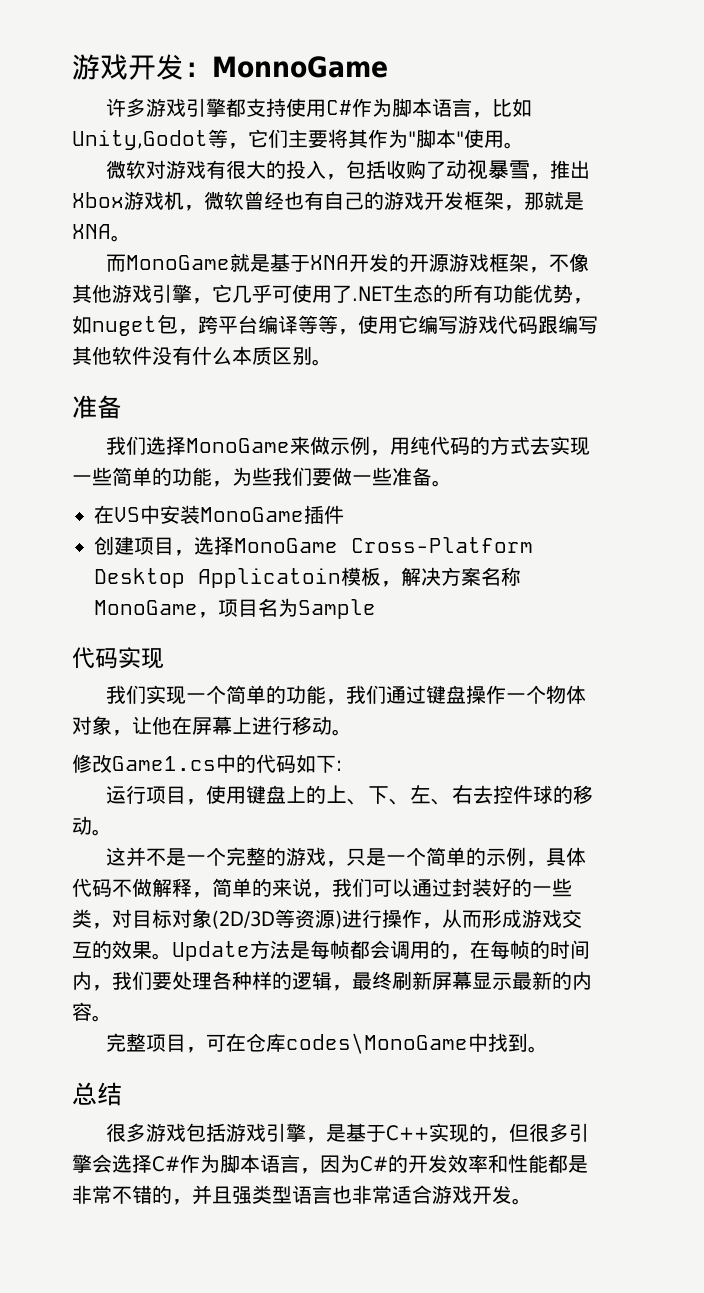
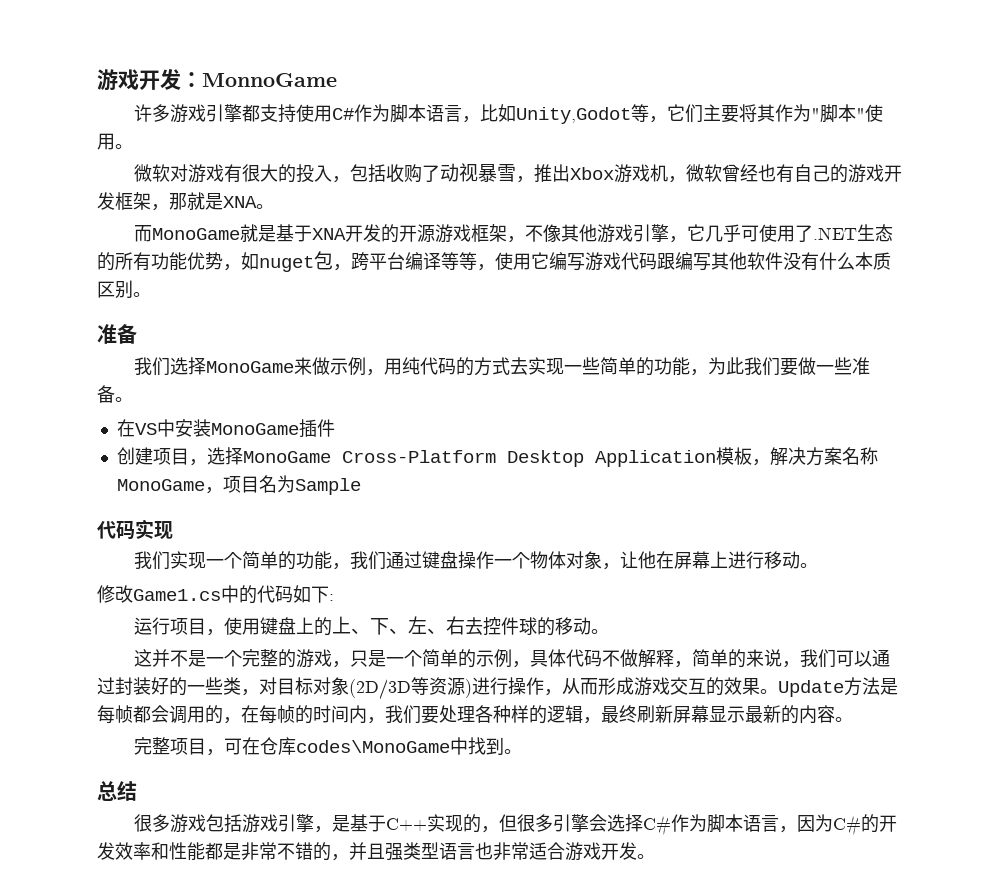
[252,467,272,486] 些 -> [725,357,744,375] 此
[198,568,341,588] Applicatoin -> [594,450,716,467] Application

